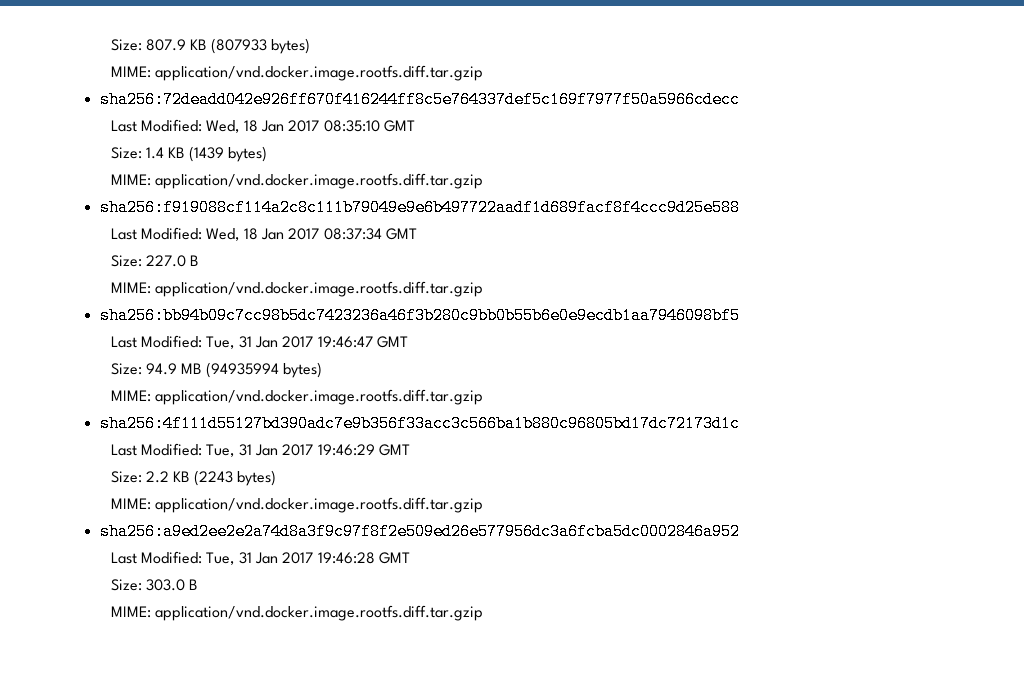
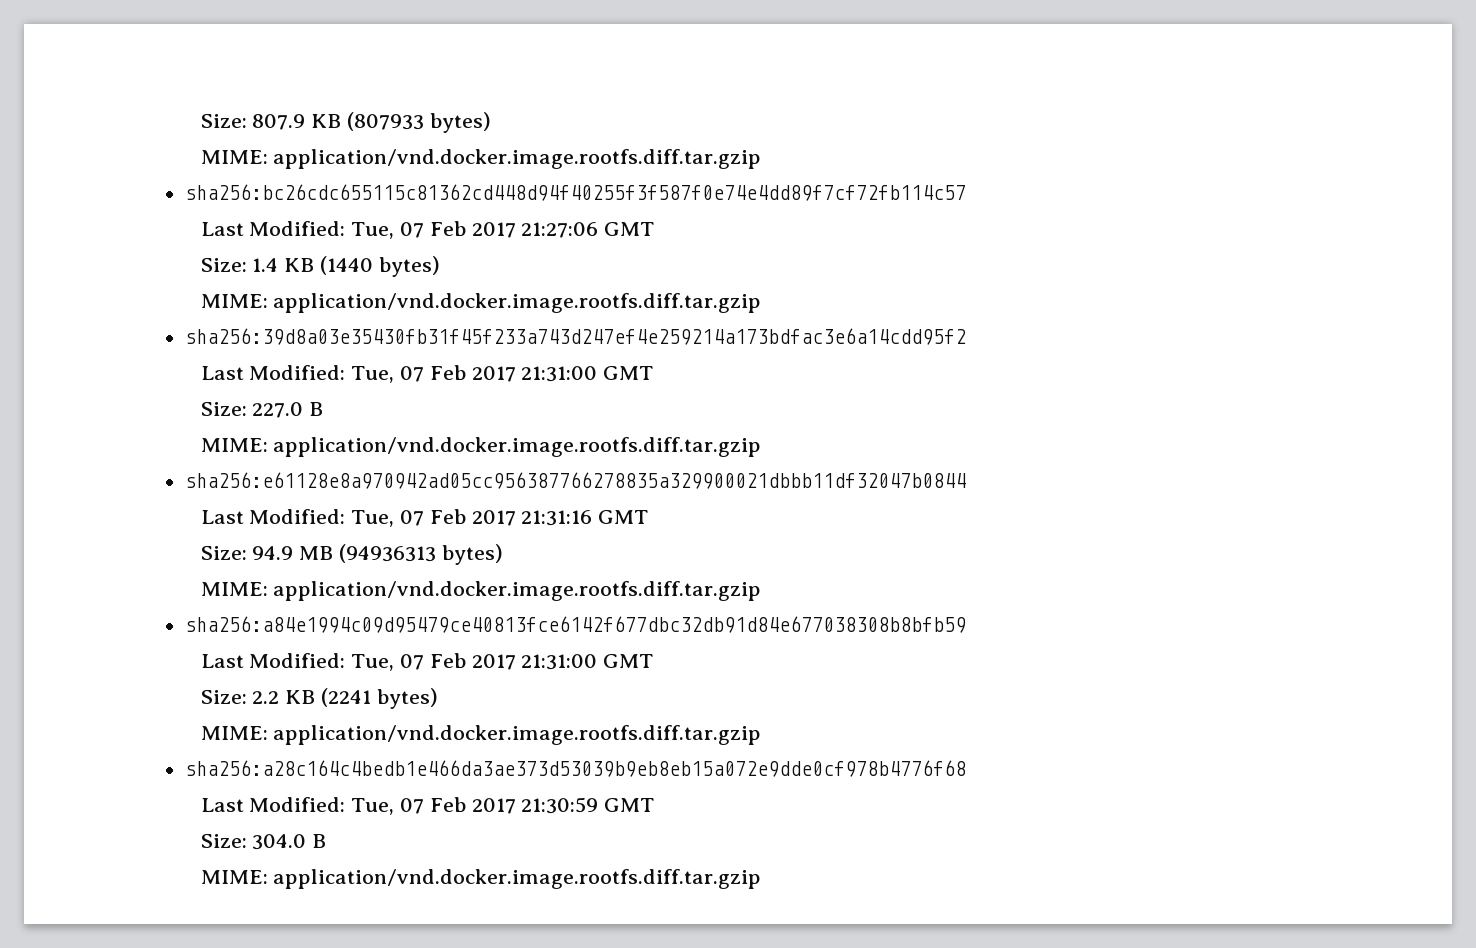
[99,91,740,108] [110,119,380,133] sha256:72deadd042e926ff670f416244ff8c5e764337def5c169f7977f50a5966cdecc // Last Modified: Wed, 18 Jan 2017 08:35:10 -> [184,184,966,201] [200,221,599,239] sha256:bc26cdc655115c81362cd448d94f40255f3f587f0e74e4dd89f7cf72fb114c57 // Last Modified: Tue, 07 Feb 2017 21:27:06
[188,146,268,162] [110,173,484,189] [99,199,740,216] [110,227,382,241] (1439 bytes) // MIME: application/vnd.docker.image.rootfs.diff.tar.gzip // sha256:f919088cf114a2c8c111b79049e9e6b497722aadf1d689facf8f4ccc9d25e588 // Last Modified: Wed, 18 Jan 2017 08:37:34 -> [320,256,440,277] [200,293,762,313] [184,328,966,345] [200,365,598,383] (1440 bytes) // MIME: application/vnd.docker.image.rootfs.diff.tar.gzip // sha256:39d8a03e35430fb31f45f233a743d247ef4e259214a173bdfac3e6a14cdd95f2 // Last Modified: Tue, 07 Feb 2017 21:31:00
[99,307,740,324] [110,335,373,349] sha256:bb94b09c7cc98b5dc7423236a46f3b280c9bb0b55b6e0e9ecdb1aa7946098bf5 // Last Modified: Tue, 31 Jan 2017 19:46:47 -> [184,472,966,489] [200,509,593,527] sha256:e61128e8a970942ad05cc956387766278835a329900021dbbb11df32047b0844 // Last Modified: Tue, 07 Feb 2017 21:31:16
[205,362,323,378] [110,389,484,405] [99,415,740,432] [110,443,375,457] (94935994 bytes) // MIME: application/vnd.docker.image.rootfs.diff.tar.gzip // sha256:4f111d55127bd390adc7e9b356f33acc3c566ba1b880c96805bd17dc72173d1c // Last Modified: Tue, 31 Jan 2017 19:46:29 -> [339,544,503,565] [200,581,762,601] [184,616,966,633] [200,653,598,671] (94936313 bytes) // MIME: application/vnd.docker.image.rootfs.diff.tar.gzip // sha256:a84e1994c09d95479ce40813fce6142f677dbc32db91d84e677038308b8bfb59 // Last Modified: Tue, 07 Feb 2017 21:31:00
[193,470,277,486] [110,497,484,513] [99,523,740,540] [110,551,411,565] [110,579,186,591] (2243 bytes) // MIME: application/vnd.docker.image.rootfs.diff.tar.gzip // sha256:a9ed2ee2e2a74d8a3f9c97f8f2e509ed26e577956dc3a6fcba5dc0002846a952 // Last Modified: Tue, 31 Jan 2017 19:46:28 GMT // Size: 303.0 -> [321,688,438,709] [200,725,762,745] [184,760,966,777] [200,797,655,815] [200,834,307,850] (2241 bytes) // MIME: application/vnd.docker.image.rootfs.diff.tar.gzip // sha256:a28c164c4bedb1e466da3ae373d53039b9eb8eb15a072e9dde0cf978b4776f68 // Last Modified: Tue, 07 Feb 2017 21:30:59 GMT // Size: 304.0

